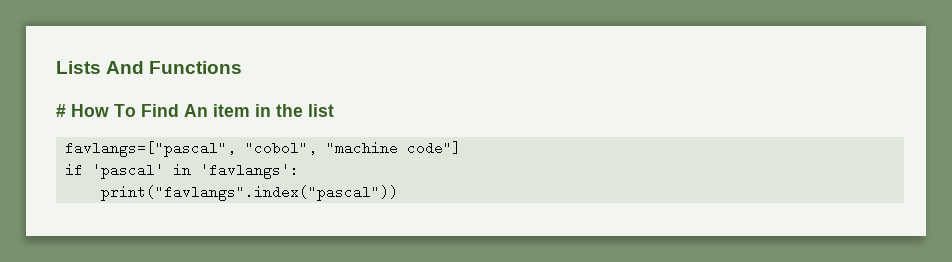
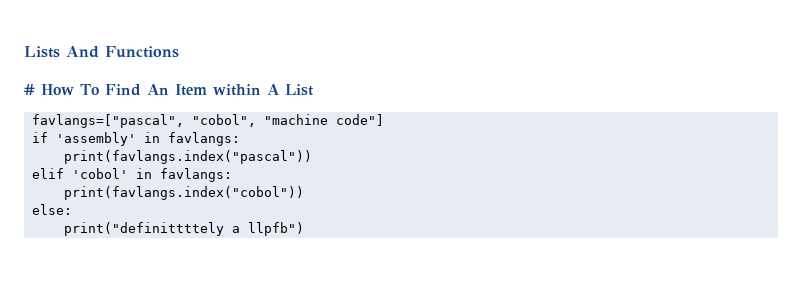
[213,104,334,117] item in the list -> [174,84,313,96] Item within A List
[92,163,299,179] [101,185,398,201] 'pascal' in 'favlangs': // print("favlangs".index("pascal")) -> [56,132,241,146] [64,150,313,164] [32,168,233,182] [64,186,305,200] [32,204,73,215] [64,222,305,236] 'assembly' in favlangs: // print(favlangs.index("pascal")) // elif 'cobol' in favlangs: // print(favlangs.index("cobol")) // else: // print("definittttely a llpfb")

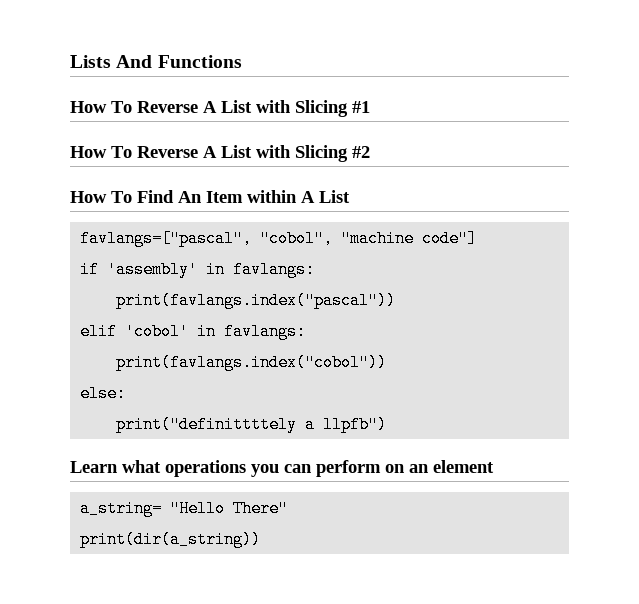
[24,84,35,95] # -> [70,100,370,117] [70,145,370,162] How To Reverse A List with Slicing #1 // How To Reverse A List with Slicing #2 //
(305, 229) none -> [70,460,494,477] [80,500,289,517] [80,531,262,548] // Learn what operations you can perform on an element // a_string= "Hello There" // print(dir(a_string))

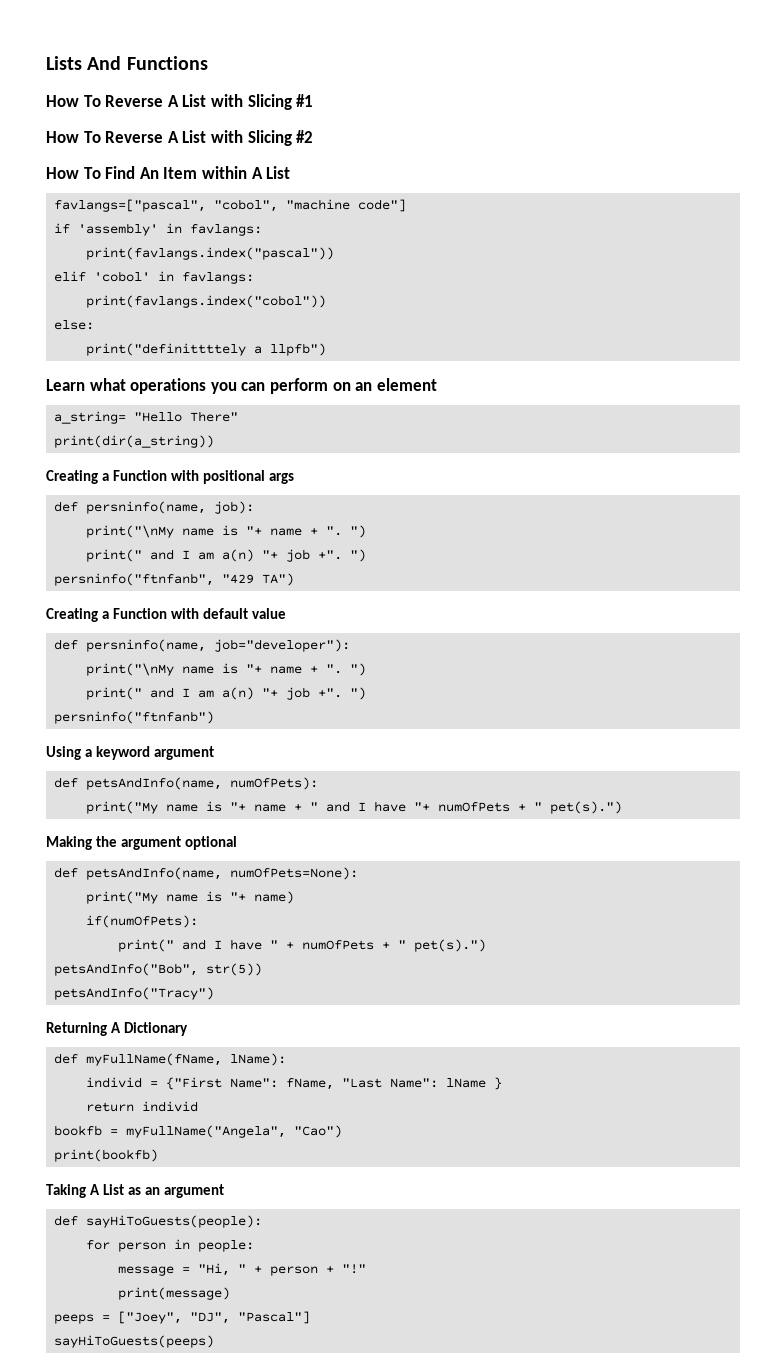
(262, 539) none -> [46,470,294,484] [53,501,254,514] [85,525,366,538] [85,549,366,562] [53,573,294,586] [46,608,286,622] [53,639,350,652] [85,663,366,676] [85,687,366,700] [53,711,214,724] [46,746,214,760] [53,777,318,790] [85,801,622,814] [46,836,237,850] [53,867,358,880] [85,891,294,904] [85,915,198,928] [117,939,486,952] [53,963,262,976] [53,987,214,1000] [46,1022,188,1036] [53,1053,286,1066] [85,1077,502,1090] [85,1101,198,1112] [53,1125,342,1138] [53,1149,158,1162] [46,1184,224,1198] [53,1215,262,1228] [85,1239,254,1252] [117,1263,366,1276] [117,1287,230,1300] [53,1311,310,1324] [53,1335,214,1348] // Creating a Function with positional args // def persninfo(name, job): // print("\nMy name is "+ name + ". ") // print(" and I am a(n) "+ job +". ") // persninfo("ftnfanb", "429 TA") // Creating a Function with default value // def persninfo(name, job="developer"): // print("\nMy name is "+ name + ". ") // print(" and I am a(n) "+ job +". ") // persninfo("ftnfanb") // Using a keyword argument // def petsAndInfo(name, numOfPets): // print("My name is "+ name + " and I have "+ numOfPets + " pet(s).") // Making the argument optional // def petsAndInfo(name, numOfPets=None): // print("My name is "+ name) // if(numOfPets): // print(" and I have " + numOfPets + " pet(s).") // petsAndInfo("Bob", str(5)) // petsAndInfo("Tracy") // Returning A Dictionary // def myFullName(fName, lName): // individ = {"First Name": fName, "Last Name": lName } // return individ // bookfb = myFullName("Angela", "Cao") // print(bookfb) // Taking A List as an argument // def sayHiToGuests(people): // for person in people: // message = "Hi, " + person + "!" // print(message) // peeps = ["Joey", "DJ", "Pascal"] // sayHiToGuests(peeps)

